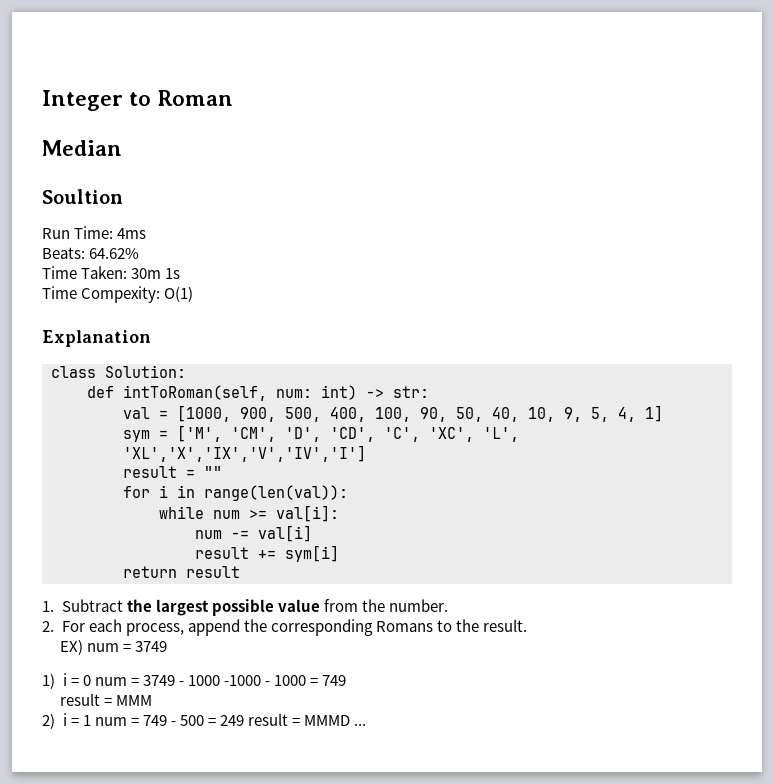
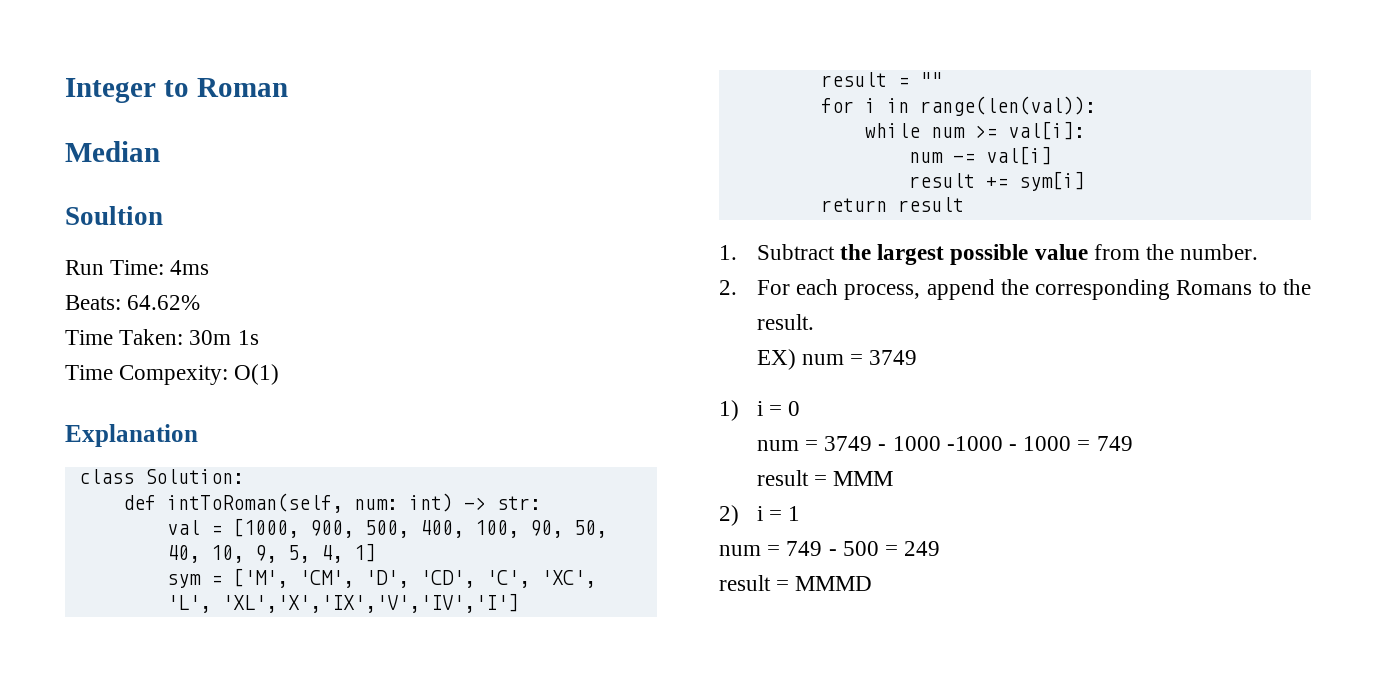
(91, 680) none -> (801, 408) //
(91, 720) none -> (801, 513) //
(244, 720) none -> (941, 548) //
[354,723,367,726] ... -> (873, 583) none

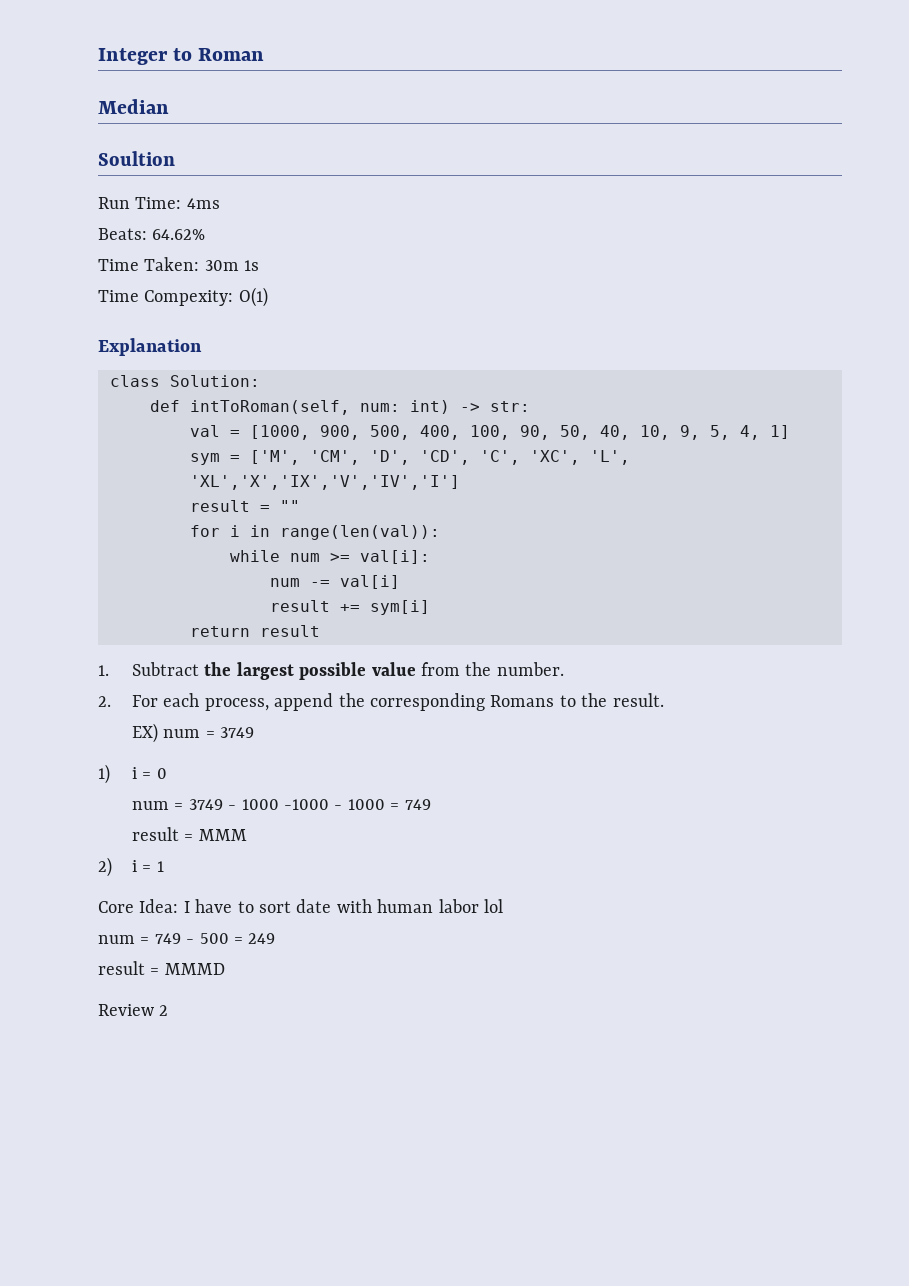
(801, 513) none -> [98,899,503,913] // Core Idea: I have to sort date with human labor lol
(873, 583) none -> [98,1004,169,1016] // Review 2

